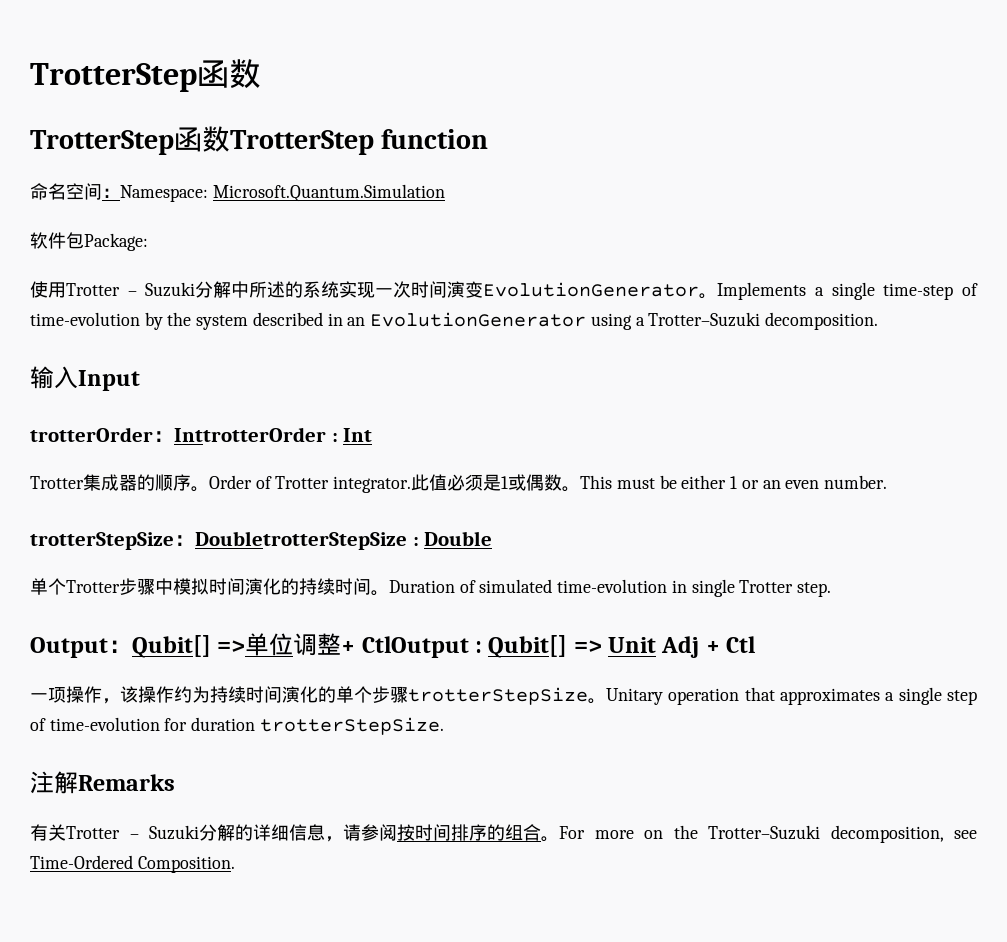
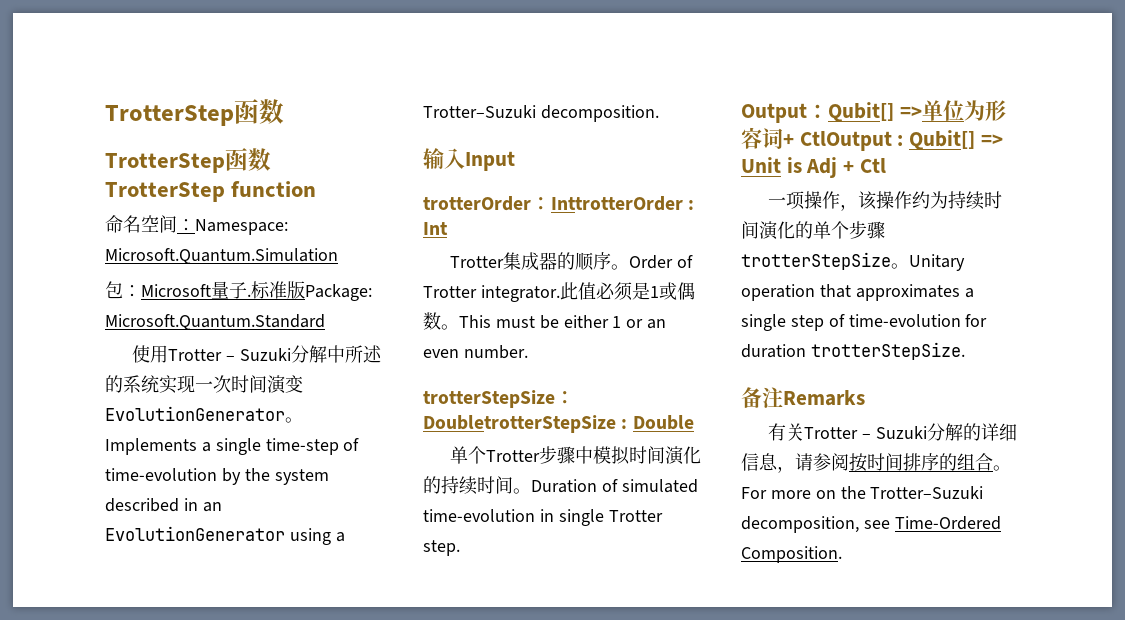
[30,232,84,249] 软件包 -> [105,281,305,299] 包：Microsoft量子.标准版
(148, 242) none -> [105,314,325,330] Microsoft.Quantum.Standard
[293,633,342,656] 调整 -> [963,100,1006,121] [741,127,783,149] 为形容词
(657, 645) none -> [786,157,802,173] is
[30,771,78,794] 注解 -> [741,387,783,408] 备注

